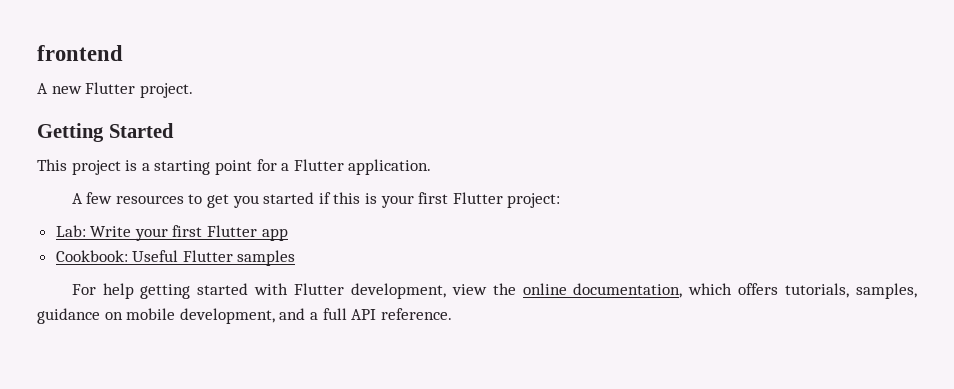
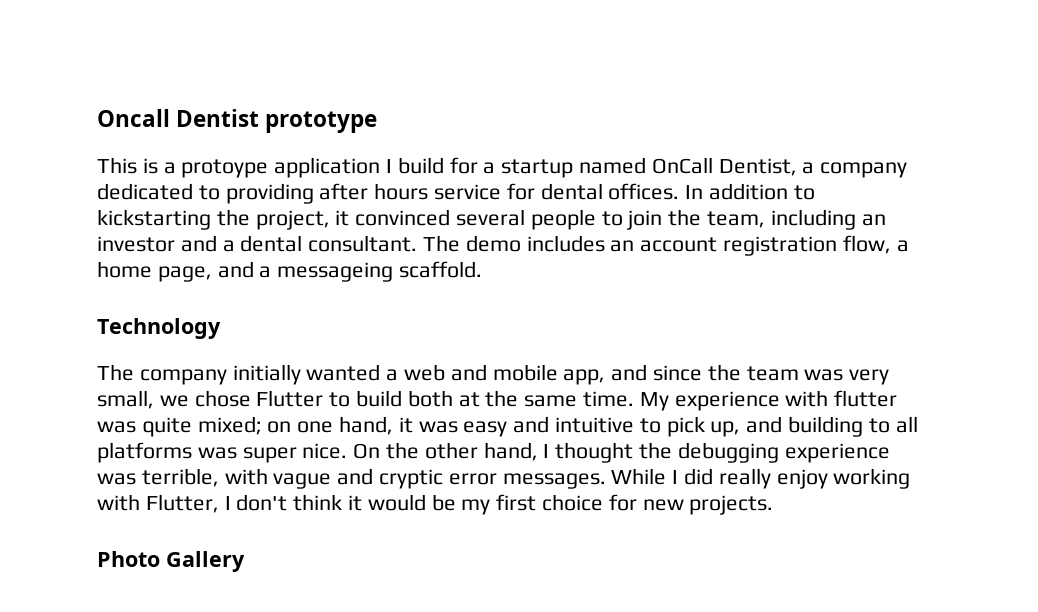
[37,45,123,61] [37,82,193,98] [37,123,174,142] frontend // A new Flutter project. // Getting Started -> [97,109,378,133] Oncall Dentist prototype
[71,160,121,175] project -> (137, 165) none
[154,159,432,175] [71,192,561,208] [55,225,288,241] [55,250,296,266] [71,283,918,299] [37,308,452,324] starting point for a Flutter application. // A few resources to get you started if this is your first Flutter project: // Lab: Write your first Flutter app // Cookbook: Useful Flutter samples // For help getting started with Flutter development, view the online documentation, which offers tutorials, samples, guidance on mobile development, and a full API reference. -> [181,157,908,178] [97,183,815,204] [97,209,886,230] [97,235,909,256] [97,261,483,282] [97,318,221,339] [97,364,890,385] [97,390,898,411] [97,416,918,437] [97,442,890,463] [97,468,911,489] [97,494,774,515] [97,551,245,572] protoype application I build for a startup named OnCall Dentist, a company dedicated to providing after hours service for dental offices. In addition to kickstarting the project, it convinced several people to join the team, including an investor and a dental consultant. The demo includes an account registration flow, a home page, and a messageing scaffold. // Technology // The company initially wanted a web and mobile app, and since the team was very small, we chose Flutter to build both at the same time. My experience with flutter was quite mixed; on one hand, it was easy and intuitive to pick up, and building to all platforms was super nice. On the other hand, I thought the debugging experience was terrible, with vague and cryptic error messages. While I did really enjoy working with Flutter, I don't think it would be my first choice for new projects. // Photo Gallery

